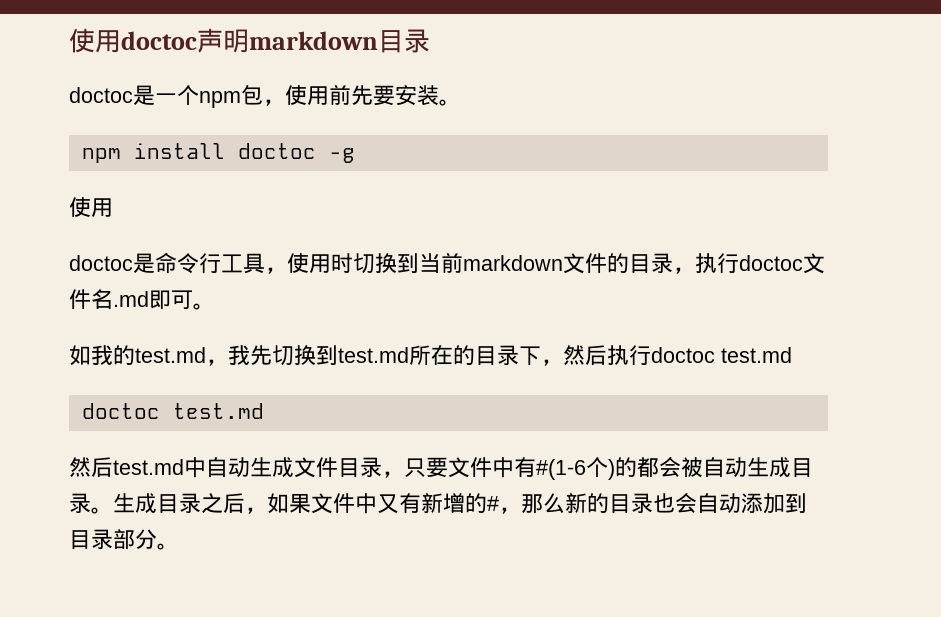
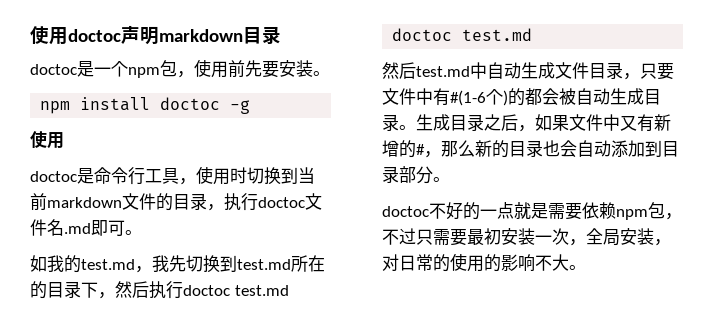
(179, 546) none -> [382,202,682,220] [382,228,671,246] [382,253,586,272] // doctoc不好的一点就是需要依赖npm包，不过只需要最初安装一次，全局安装，对日常的使用的影响不大。

